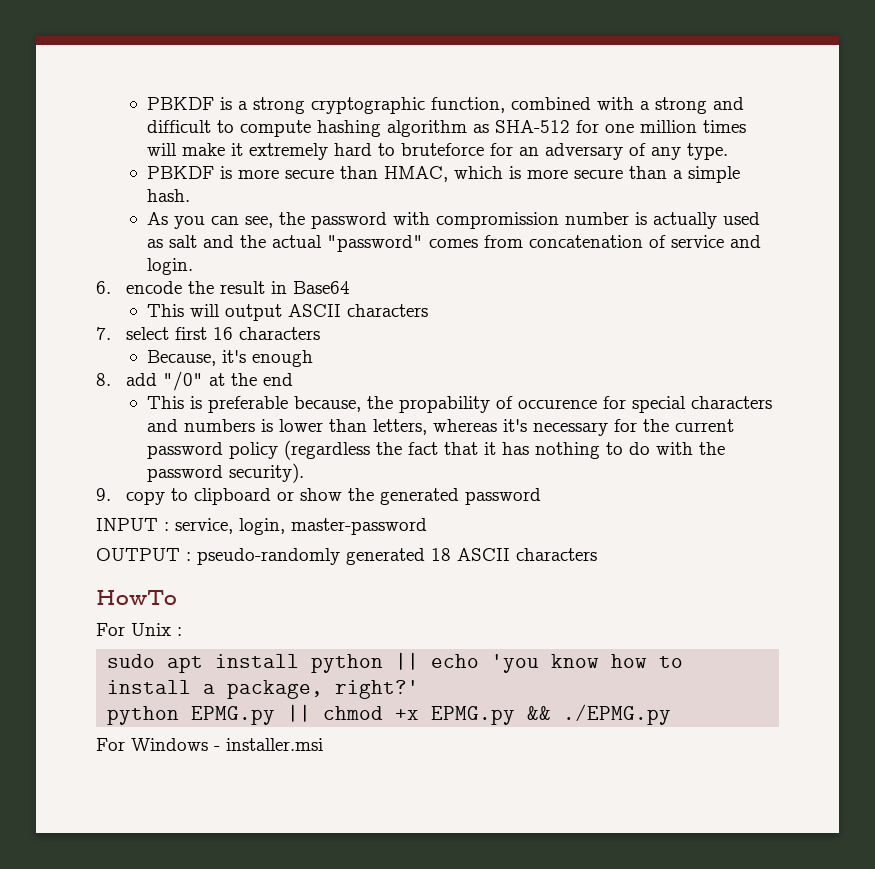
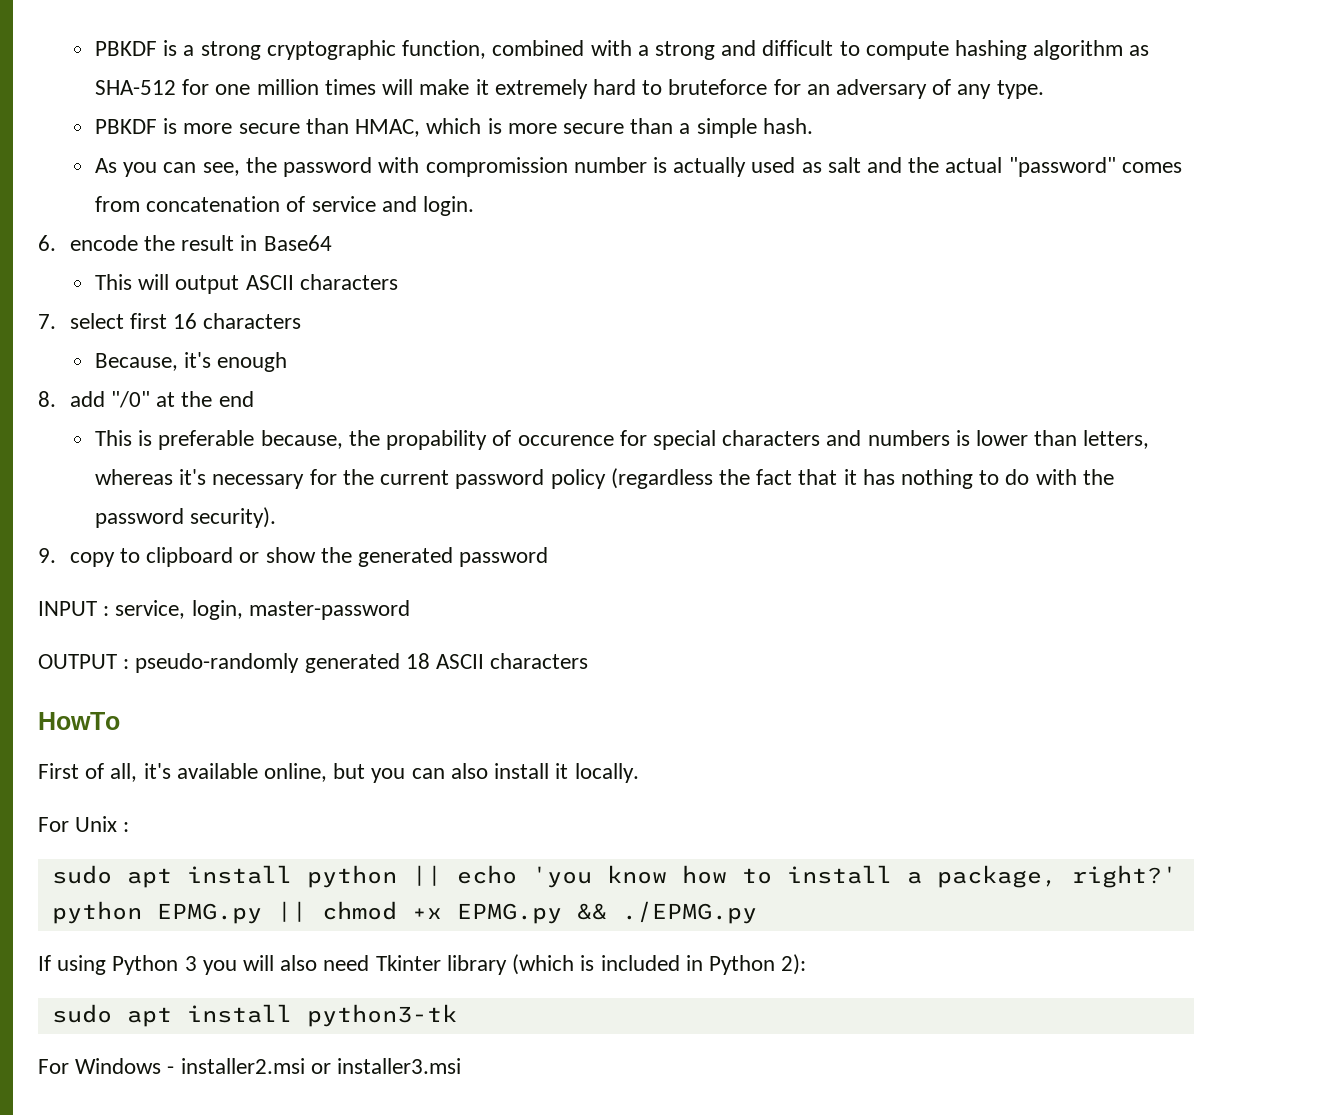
(177, 597) none -> [38,763,639,783] // First of all, it's available online, but you can also install it locally.
(672, 714) none -> [38,954,807,975] [51,1004,457,1027] // If using Python 3 you will also need Tkinter library (which is included in Python 2): // sudo apt install python3-tk
[226,738,323,751] installer.msi -> [180,1058,462,1074] installer2.msi or installer3.msi

